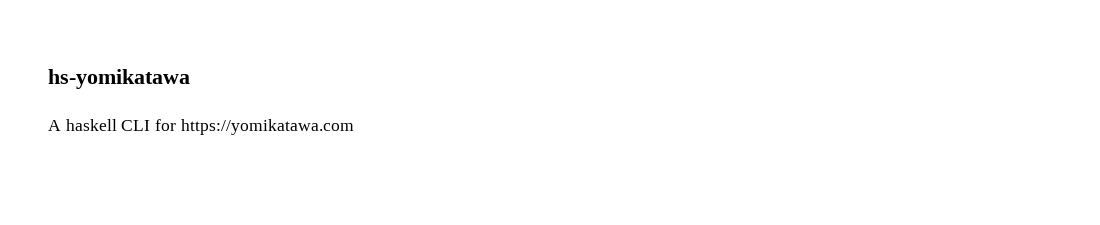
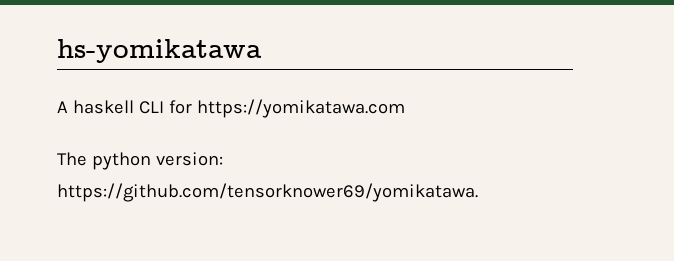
(354, 127) none -> [57,152,223,170] [57,183,478,202] // The python version: https://github.com/tensorknower69/yomikatawa.

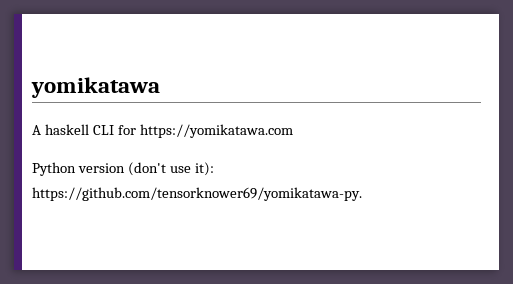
[57,39,262,63] hs-yomikatawa -> [31,77,160,98] yomikatawa
[57,152,223,170] [57,183,478,202] The python version: https://github.com/tensorknower69/yomikatawa. -> [32,162,214,176] [32,187,362,201] Python version (don't use it): https://github.com/tensorknower69/yomikatawa-py.

